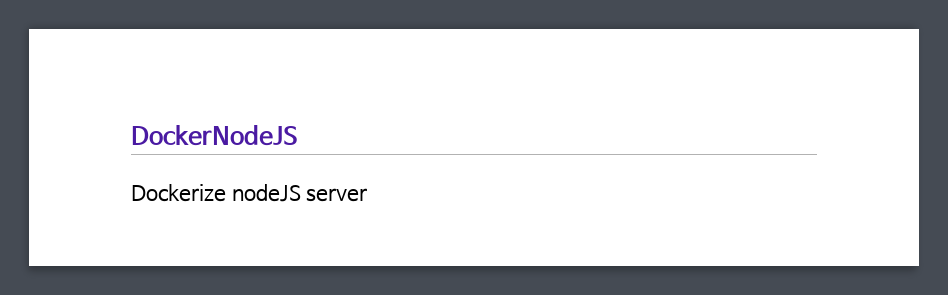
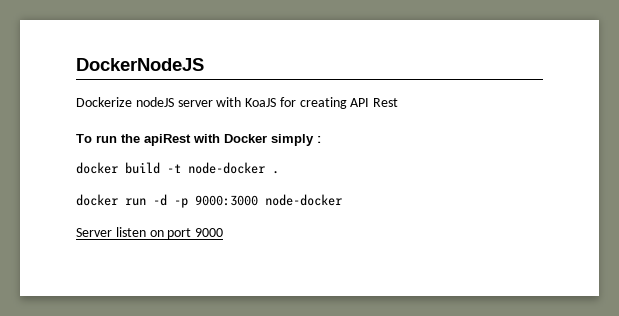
(368, 195) none -> [216,97,399,109] [76,134,321,146] [76,162,279,174] [76,194,342,208] [76,227,224,239] with KoaJS for creating API Rest // To run the apiRest with Docker simply : // docker build -t node-docker . // docker run -d -p 9000:3000 node-docker // Server listen on port 9000

